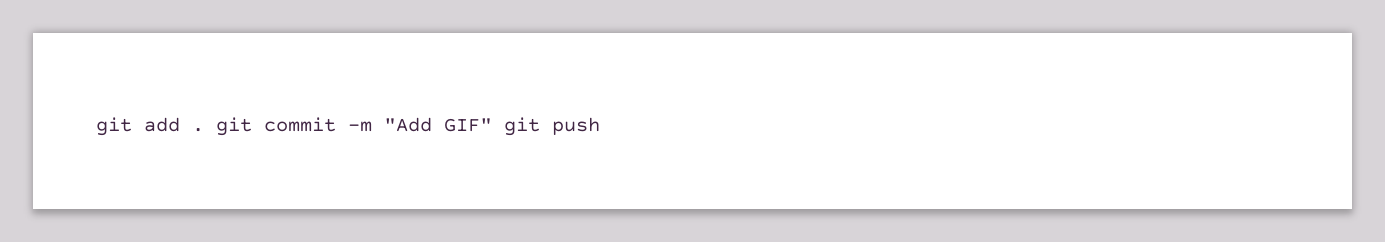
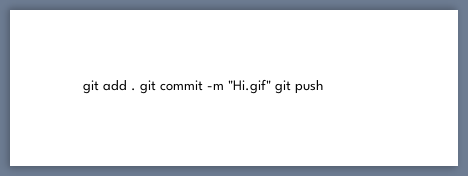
[384,117,492,132] "Add GIF" -> [228,79,271,94] "Hi.gif"

